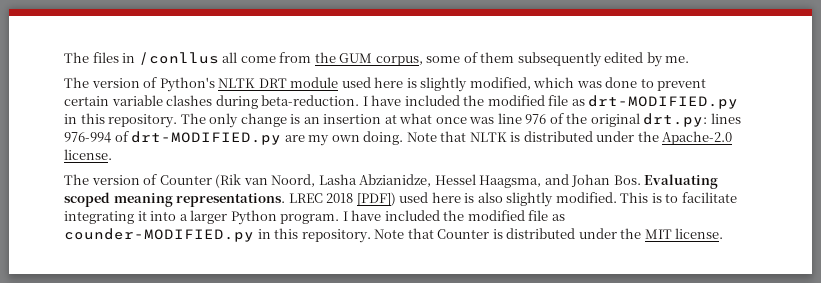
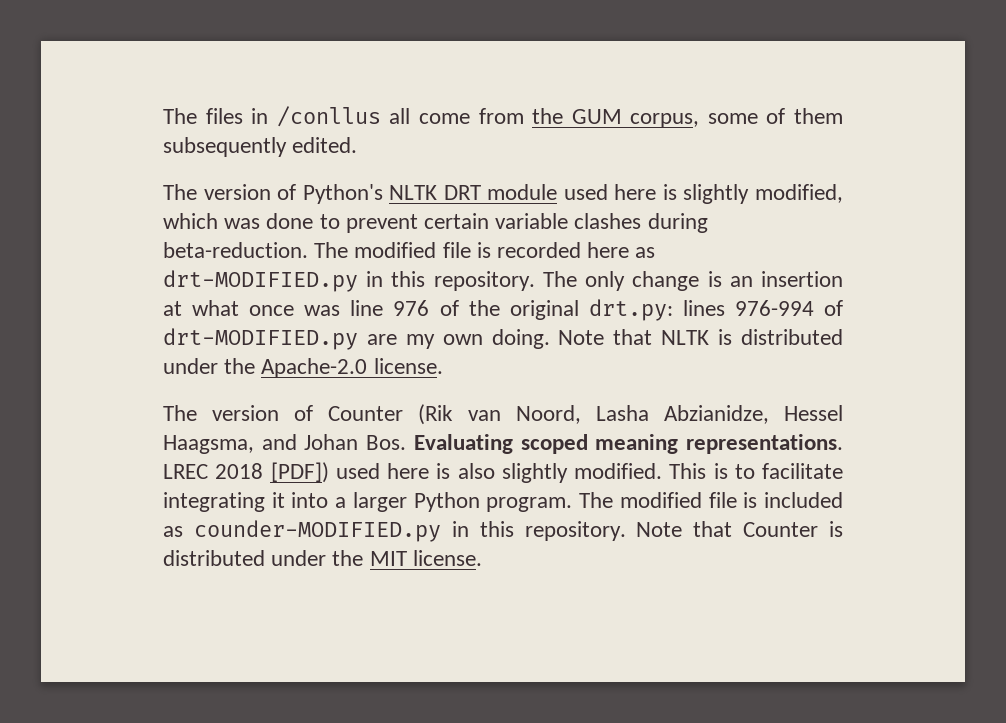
[604,52,690,67] edited by me. -> [292,137,358,153] edited.
[362,95,569,106] I have included the modified file -> [314,242,630,258] The modified file is recorded here
[342,210,549,221] I have included the modified file -> [579,492,844,508] The modified file is included

